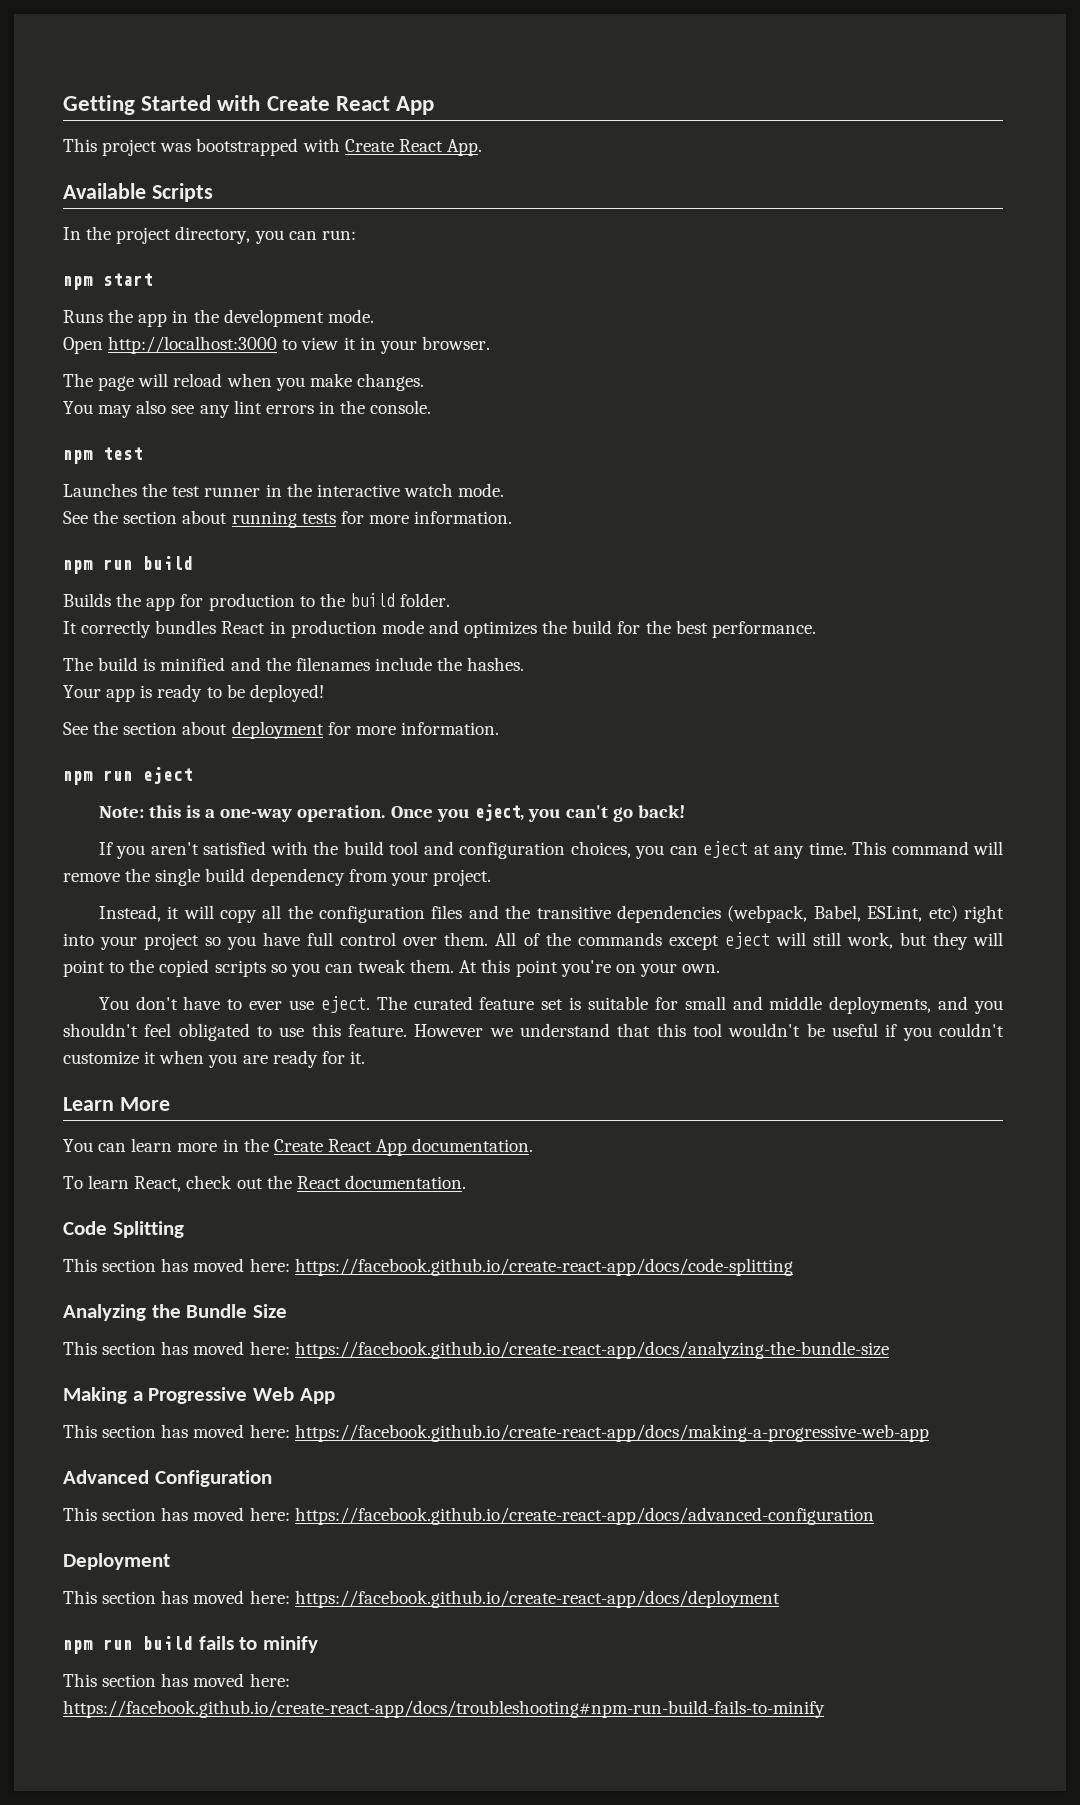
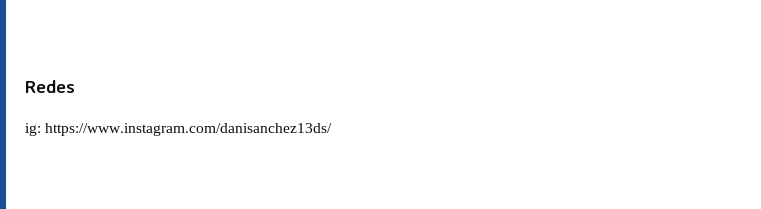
[63,95,435,115] [63,138,482,156] [63,183,213,202] [63,226,356,244] [63,273,153,290] [63,309,374,327] [63,336,490,354] [63,373,424,391] [63,400,432,418] [63,447,143,464] [63,483,505,497] [63,510,513,528] [63,556,193,574] [63,593,451,611] [63,620,816,638] [63,657,525,671] [63,684,324,702] [63,721,499,739] [63,767,193,785] [98,804,686,822] [98,841,1004,859] [63,868,491,886] [98,905,1004,923] [63,932,1003,950] [63,959,721,977] [98,996,1004,1014] [63,1023,1005,1041] [63,1050,365,1068] [63,1097,170,1111] [63,1138,534,1156] [63,1175,466,1192] [63,1221,184,1238] [63,1258,793,1276] [63,1304,288,1321] [63,1341,889,1359] [63,1387,335,1404] [63,1424,929,1442] [63,1470,272,1487] [63,1507,874,1525] [63,1553,170,1570] [63,1590,780,1608] [63,1636,319,1654] [63,1673,290,1687] [63,1700,825,1718] Getting Started with Create React App // This project was bootstrapped with Create React App. // Available Scripts // In the project directory, you can run: // npm start // Runs the app in the development mode. // Open http://localhost:3000 to view it in your browser. // The page will reload when you make changes. // You may also see any lint errors in the console. // npm test // Launches the test runner in the interactive watch mode. // See the section about running tests for more information. // npm run build // Builds the app for production to the build folder. // It correctly bundles React in production mode and optimizes the build for the best performance. // The build is minified and the filenames include the hashes. // Your app is ready to be deployed! // See the section about deployment for more information. // npm run eject // Note: this is a one-way operation. Once you eject, you can't go back! // If you aren't satisfied with the build tool and configuration choices, you can eject at any time. This command will remove the single build dependency from your project. // Instead, it will copy all the configuration files and the transitive dependencies (webpack, Babel, ESLint, etc) right into your project so you have full control over them. All of the commands except eject will still work, but they will point to the copied scripts so you can tweak them. At this point you're on your own. // You don't have to ever use eject. The curated feature set is suitable for small and middle deployments, and you shouldn't feel obligated to use this feature. However we understand that this tool wouldn't be useful if you couldn't customize it when you are ready for it. // Learn More // You can learn more in the Create React App documentation. // To learn React, check out the React documentation. // Code Splitting // This section has moved here: https://facebook.github.io/create-react-app/docs/code-splitting // Analyzing the Bundle Size // This section has moved here: https://facebook.github.io/create-react-app/docs/analyzing-the-bundle-size // Making a Progressive Web App // This section has moved here: https://facebook.github.io/create-react-app/docs/making-a-progressive-web-app // Advanced Configuration // This section has moved here: https://facebook.github.io/create-react-app/docs/advanced-configuration // Deployment // This section has moved here: https://facebook.github.io/create-react-app/docs/deployment // npm run build fails to minify // This section has moved here: https://facebook.github.io/create-react-app/docs/troubleshooting#npm-run-build-fails-to-minify -> [25,80,75,93] [25,123,333,136] Redes // ig: https://www.instagram.com/danisanchez13ds/

